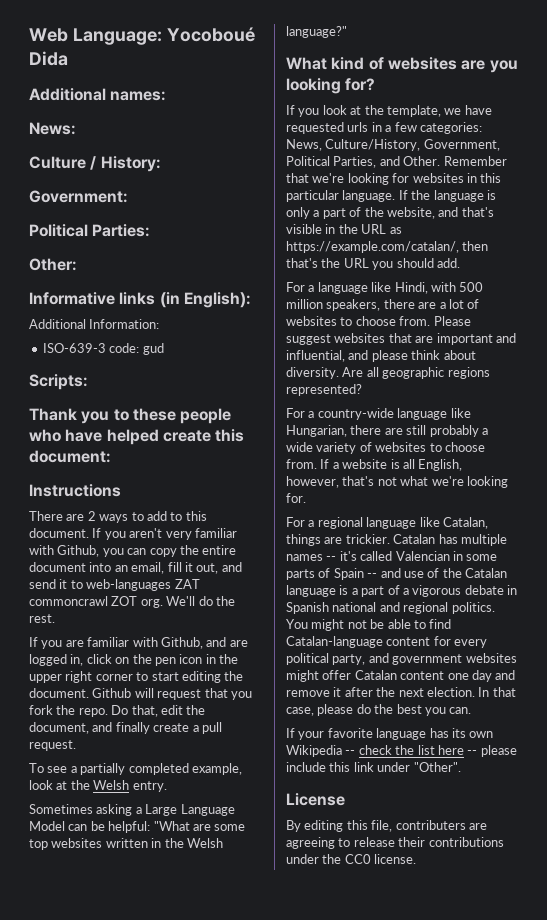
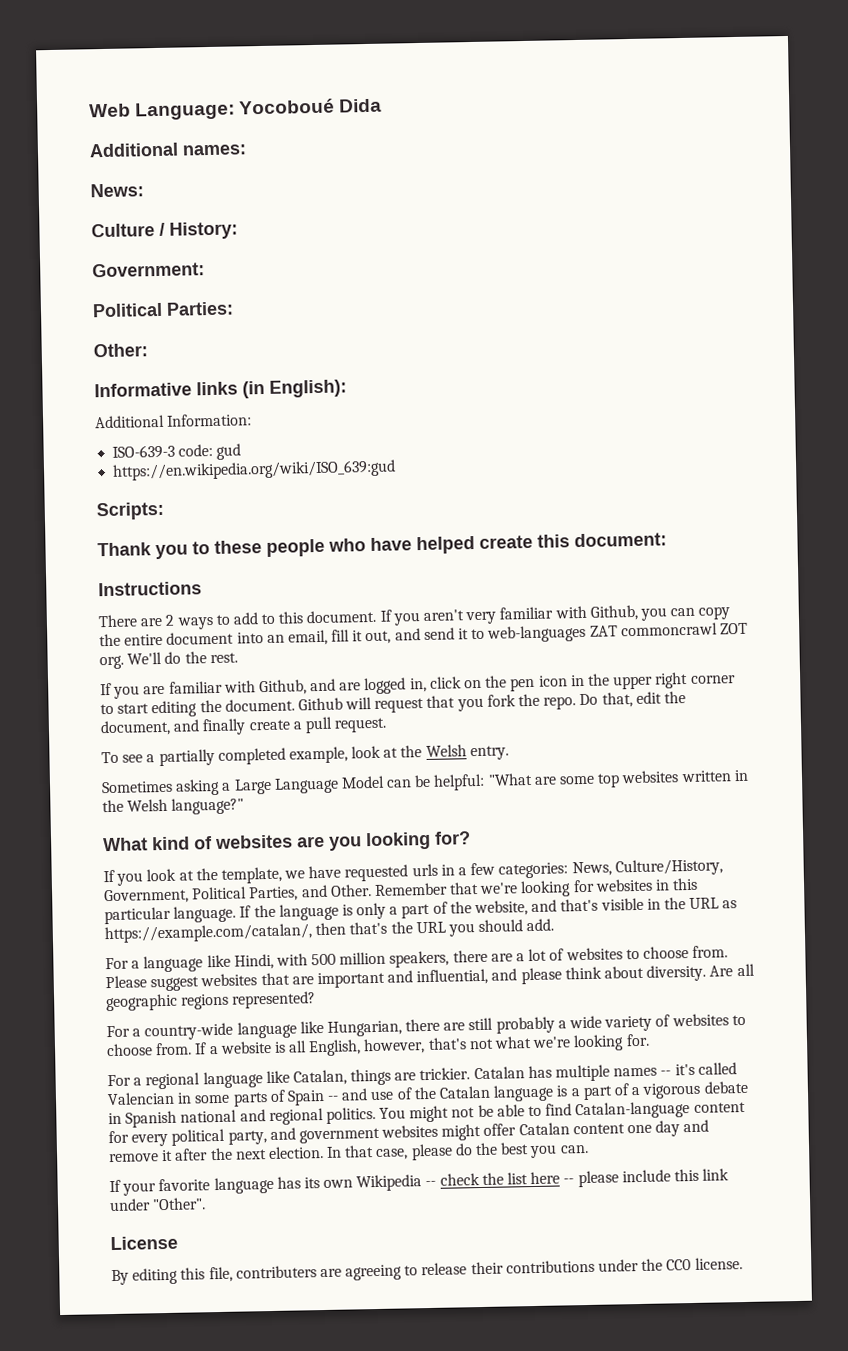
(164, 349) none -> [112,459,397,481] // https://en.wikipedia.org/wiki/ISO_639:gud

